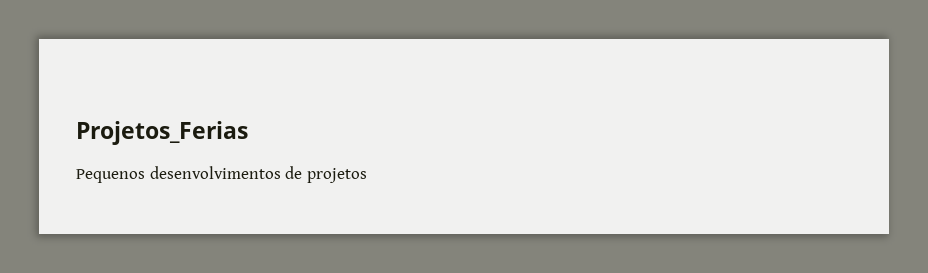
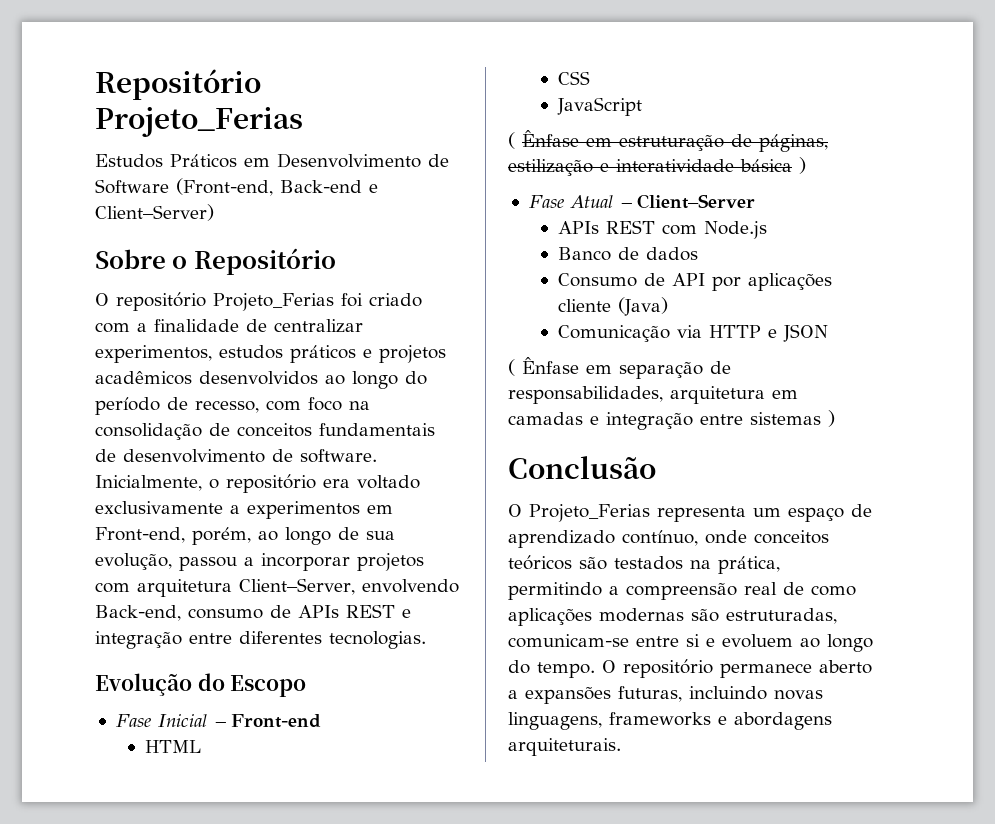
[76,121,248,145] [76,166,367,183] Projetos_Ferias // Pequenos desenvolvimentos de projetos -> [95,69,261,100] [95,107,303,137] [95,153,449,168] [95,178,378,196] [95,204,214,221] [95,248,336,275] [95,292,422,311] [95,319,363,333] [95,345,446,363] [95,371,427,389] [95,397,370,415] [95,423,435,440] [95,449,377,463] [95,474,420,493] [95,501,393,519] [95,527,395,545] [95,553,424,571] [95,578,459,597] [95,604,411,621] [95,631,426,649] [95,673,307,697] [115,714,321,728] [145,740,202,753] [558,71,591,85] [557,97,643,116] [508,130,828,152] [508,157,806,176] [528,194,755,209] [558,220,768,239] [558,247,699,261] [558,273,833,291] [558,297,669,316] [558,324,829,342] [508,357,731,379] [508,386,798,404] [508,410,835,430] [508,456,656,479] [508,504,872,522] [508,530,829,548] [508,555,780,574] [508,582,856,600] [508,608,837,626] [508,634,873,652] [508,659,872,678] [508,686,823,704] [508,712,832,730] [508,738,621,756] Repositório Projeto_Ferias // Estudos Práticos em Desenvolvimento de Software (Front-end, Back-end e Client–Server) // Sobre o Repositório // O repositório Projeto_Ferias foi criado com a finalidade de centralizar experimentos, estudos práticos e projetos acadêmicos desenvolvidos ao longo do período de recesso, com foco na consolidação de conceitos fundamentais de desenvolvimento de software. Inicialmente, o repositório era voltado exclusivamente a experimentos em Front-end, porém, ao longo de sua evolução, passou a incorporar projetos com arquitetura Client–Server, envolvendo Back-end, consumo de APIs REST e integração entre diferentes tecnologias. // Evolução do Escopo // Fase Inicial – Front-end // HTML // CSS // JavaScript // ( Ênfase em estruturação de páginas, estilização e interatividade básica ) // Fase Atual – Client–Server // APIs REST com Node.js // Banco de dados // Consumo de API por aplicações cliente (Java) // Comunicação via HTTP e JSON // ( Ênfase em separação de responsabilidades, arquitetura em camadas e integração entre sistemas ) // Conclusão // O Projeto_Ferias representa um espaço de aprendizado contínuo, onde conceitos teóricos são testados na prática, permitindo a compreensão real de como aplicações modernas são estruturadas, comunicam-se entre si e evoluem ao longo do tempo. O repositório permanece aberto a expansões futuras, incluindo novas linguagens, frameworks e abordagens arquiteturais.

